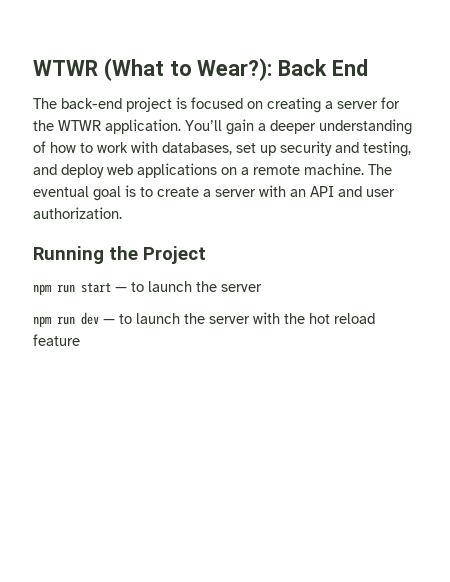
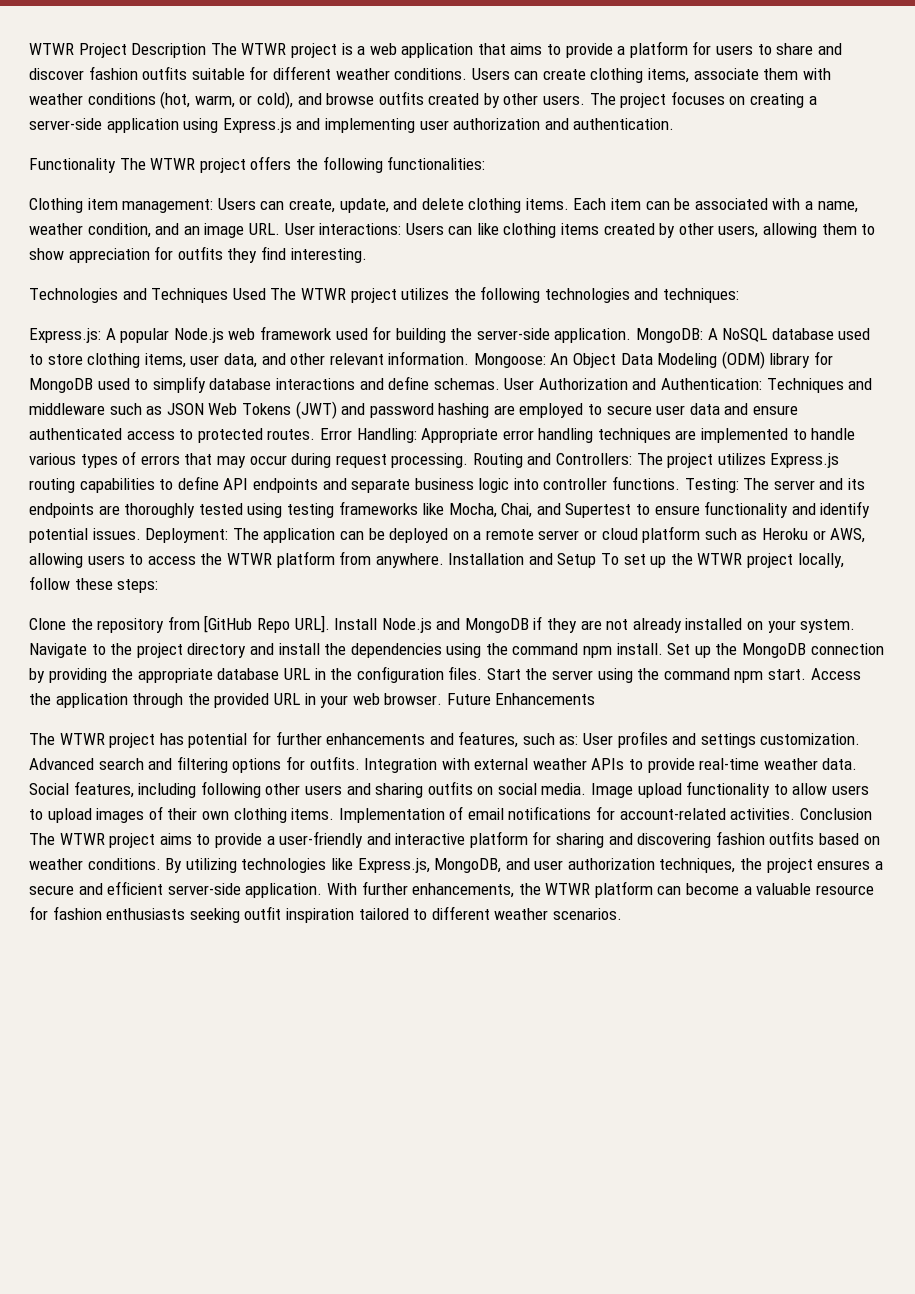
[33,58,369,81] [33,97,400,113] [33,119,412,135] [33,141,411,157] [33,163,392,178] [33,185,395,201] [33,207,122,219] [33,246,206,264] [33,281,262,295] [33,312,375,327] [33,334,80,346] WTWR (What to Wear?): Back End // The back-end project is focused on creating a server for the WTWR application. You’ll gain a deeper understanding of how to work with databases, set up security and testing, and deploy web applications on a remote machine. The eventual goal is to create a server with an API and user authorization. // Running the Project // npm run start — to launch the server // npm run dev — to launch the server with the hot reload feature -> [29,41,842,58] [29,66,831,83] [29,91,817,109] [29,118,675,133] [29,156,486,173] [29,198,858,213] [29,223,876,238] [29,246,367,263] [29,286,740,303] [29,326,871,343] [29,351,834,369] [29,376,873,393] [29,401,799,419] [29,428,856,443] [29,451,840,468] [29,476,866,493] [29,501,871,518] [29,526,866,543] [29,551,844,568] [29,576,159,593] [29,615,856,633] [29,643,884,658] [29,666,861,683] [29,693,596,708] [29,731,861,748] [29,756,858,773] [29,781,870,798] [29,806,872,823] [29,831,880,848] [29,858,883,873] [29,881,874,898] [29,906,622,923] WTWR Project Description The WTWR project is a web application that aims to provide a platform for users to share and discover fashion outfits suitable for different weather conditions. Users can create clothing items, associate them with weather conditions (hot, warm, or cold), and browse outfits created by other users. The project focuses on creating a server-side application using Express.js and implementing user authorization and authentication. // Functionality The WTWR project offers the following functionalities: // Clothing item management: Users can create, update, and delete clothing items. Each item can be associated with a name, weather condition, and an image URL. User interactions: Users can like clothing items created by other users, allowing them to show appreciation for outfits they find interesting. // Technologies and Techniques Used The WTWR project utilizes the following technologies and techniques: // Express.js: A popular Node.js web framework used for building the server-side application. MongoDB: A NoSQL database used to store clothing items, user data, and other relevant information. Mongoose: An Object Data Modeling (ODM) library for MongoDB used to simplify database interactions and define schemas. User Authorization and Authentication: Techniques and middleware such as JSON Web Tokens (JWT) and password hashing are employed to secure user data and ensure authenticated access to protected routes. Error Handling: Appropriate error handling techniques are implemented to handle various types of errors that may occur during request processing. Routing and Controllers: The project utilizes Express.js routing capabilities to define API endpoints and separate business logic into controller functions. Testing: The server and its endpoints are thoroughly tested using testing frameworks like Mocha, Chai, and Supertest to ensure functionality and identify potential issues. Deployment: The application can be deployed on a remote server or cloud platform such as Heroku or AWS, allowing users to access the WTWR platform from anywhere. Installation and Setup To set up the WTWR project locally, follow these steps: // Clone the repository from [GitHub Repo URL]. Install Node.js and MongoDB if they are not already installed on your system. Navigate to the project directory and install the dependencies using the command npm install. Set up the MongoDB connection by providing the appropriate database URL in the configuration files. Start the server using the command npm start. Access the application through the provided URL in your web browser. Future Enhancements // The WTWR project has potential for further enhancements and features, such as: User profiles and settings customization. Advanced search and filtering options for outfits. Integration with external weather APIs to provide real-time weather data. Social features, including following other users and sharing outfits on social media. Image upload functionality to allow users to upload images of their own clothing items. Implementation of email notifications for account-related activities. Conclusion The WTWR project aims to provide a user-friendly and interactive platform for sharing and discovering fashion outfits based on weather conditions. By utilizing technologies like Express.js, MongoDB, and user authorization techniques, the project ensures a secure and efficient server-side application. With further enhancements, the WTWR platform can become a valuable resource for fashion enthusiasts seeking outfit inspiration tailored to different weather scenarios.

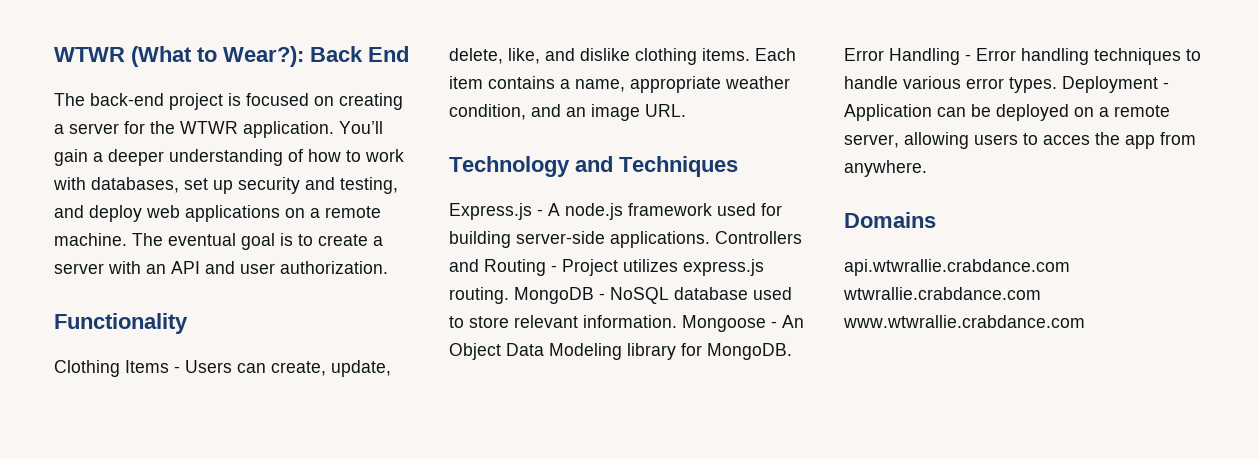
[29,41,842,58] [29,66,831,83] [29,91,817,109] [29,118,675,133] [29,156,486,173] WTWR Project Description The WTWR project is a web application that aims to provide a platform for users to share and discover fashion outfits suitable for different weather conditions. Users can create clothing items, associate them with weather conditions (hot, warm, or cold), and browse outfits created by other users. The project focuses on creating a server-side application using Express.js and implementing user authorization and authentication. // Functionality The WTWR project offers the following functionalities: -> [54,46,409,67] [54,93,403,110] [54,121,383,138] [54,149,404,166] [53,177,398,194] [54,205,381,222] [54,233,383,250] [54,261,388,274] [54,313,188,334] WTWR (What to Wear?): Back End // The back-end project is focused on creating a server for the WTWR application. You’ll gain a deeper understanding of how to work with databases, set up security and testing, and deploy web applications on a remote machine. The eventual goal is to create a server with an API and user authorization. // Functionality
[87,198,214,213] item management: -> [125,360,180,373] Items -
[393,198,801,213] and delete clothing items. Each item can be associated with -> [449,48,796,65] [449,76,555,89] delete, like, and dislike clothing items. Each item contains
(858, 207) none -> [630,76,721,93] appropriate
[284,223,876,238] [29,246,367,263] [29,286,740,303] [29,326,718,343] User interactions: Users can like clothing items created by other users, allowing them to show appreciation for outfits they find interesting. // Technologies and Techniques Used The WTWR project utilizes the following technologies and techniques: // Express.js: A popular Node.js web framework used for building the server-side application. MongoDB: A -> [449,156,738,177] [449,203,782,220] [449,231,802,248] [449,259,764,276] [449,287,605,304] // Technology and Techniques // Express.js - A node.js framework used for building server-side applications. Controllers and Routing - Project utilizes express.js routing. MongoDB -
[87,351,546,368] clothing items, user data, and other relevant information. Mongoose: -> [514,315,777,332] relevant information. Mongoose -
[721,351,765,369] (ODM) -> (622, 351) none
[29,376,873,393] [29,401,799,419] [29,428,856,443] [29,451,840,468] [29,476,866,493] [29,501,871,518] [29,528,336,543] MongoDB used to simplify database interactions and define schemas. User Authorization and Authentication: Techniques and middleware such as JSON Web Tokens (JWT) and password hashing are employed to secure user data and ensure authenticated access to protected routes. Error Handling: Appropriate error handling techniques are implemented to handle various types of errors that may occur during request processing. Routing and Controllers: The project utilizes Express.js routing capabilities to define API endpoints and separate business logic into controller functions. Testing: The server and its endpoints are thoroughly tested using testing frameworks like Mocha, Chai, and Supertest to ensure functionality and identify potential issues. Deployment: The application -> [707,343,792,360] [844,48,1201,65] [844,76,1169,93] [844,104,932,121] MongoDB. Error Handling - Error handling techniques to handle various error types. Deployment - Application
[538,526,866,543] [29,551,844,568] [29,576,159,593] [29,615,856,633] [29,643,884,658] [29,666,861,683] [29,693,596,708] [29,731,861,748] [29,756,858,773] [29,781,870,798] [29,806,872,823] [29,831,880,848] [29,858,883,873] [29,881,874,898] [29,906,622,923] server or cloud platform such as Heroku or AWS, allowing users to access the WTWR platform from anywhere. Installation and Setup To set up the WTWR project locally, follow these steps: // Clone the repository from [GitHub Repo URL]. Install Node.js and MongoDB if they are not already installed on your system. Navigate to the project directory and install the dependencies using the command npm install. Set up the MongoDB connection by providing the appropriate database URL in the configuration files. Start the server using the command npm start. Access the application through the provided URL in your web browser. Future Enhancements // The WTWR project has potential for further enhancements and features, such as: User profiles and settings customization. Advanced search and filtering options for outfits. Integration with external weather APIs to provide real-time weather data. Social features, including following other users and sharing outfits on social media. Image upload functionality to allow users to upload images of their own clothing items. Implementation of email notifications for account-related activities. Conclusion The WTWR project aims to provide a user-friendly and interactive platform for sharing and discovering fashion outfits based on weather conditions. By utilizing technologies like Express.js, MongoDB, and user authorization techniques, the project ensures a secure and efficient server-side application. With further enhancements, the WTWR platform can become a valuable resource for fashion enthusiasts seeking outfit inspiration tailored to different weather scenarios. -> [844,132,1196,149] [844,160,927,177] [844,212,936,228] [844,259,1070,276] [843,287,1041,300] [843,315,1085,328] server, allowing users to acces the app from anywhere. // Domains // api.wtwrallie.crabdance.com wtwrallie.crabdance.com www.wtwrallie.crabdance.com

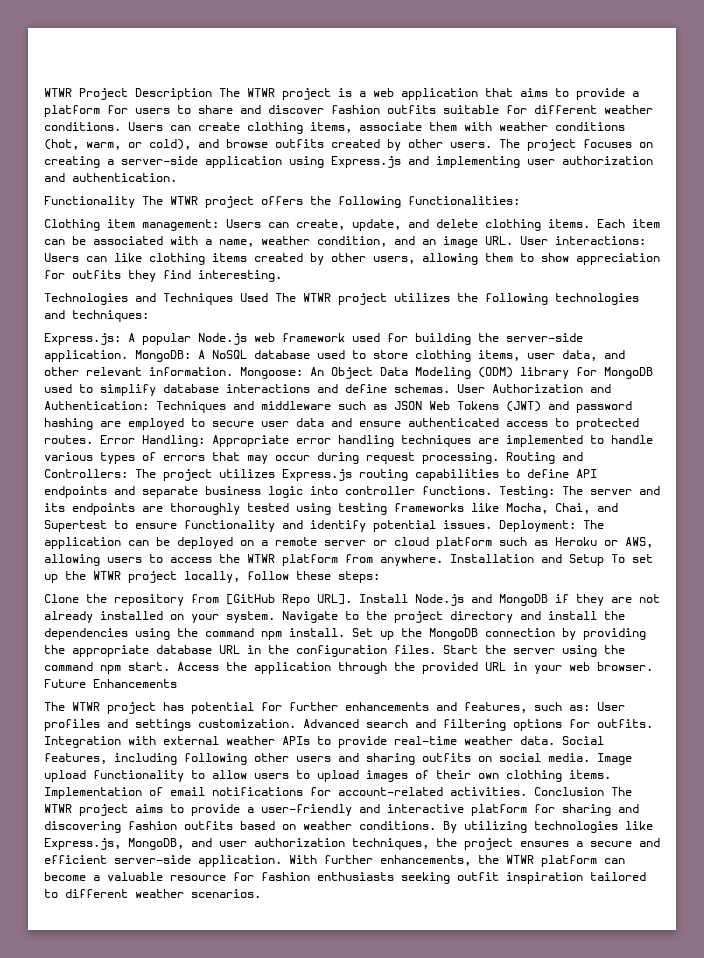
[54,46,409,67] [54,93,403,110] [54,121,383,138] [54,149,404,166] [53,177,398,194] [54,205,381,222] [54,233,383,250] [54,261,388,274] [54,313,188,334] WTWR (What to Wear?): Back End // The back-end project is focused on creating a server for the WTWR application. You’ll gain a deeper understanding of how to work with databases, set up security and testing, and deploy web applications on a remote machine. The eventual goal is to create a server with an API and user authorization. // Functionality -> [44,88,639,100] [44,105,653,117] [44,122,625,134] [44,139,653,151] [44,156,653,168] [44,173,177,182] [44,196,520,208] WTWR Project Description The WTWR project is a web application that aims to provide a platform for users to share and discover fashion outfits suitable for different weather conditions. Users can create clothing items, associate them with weather conditions (hot, warm, or cold), and browse outfits created by other users. The project focuses on creating a server-side application using Express.js and implementing user authorization and authentication. // Functionality The WTWR project offers the following functionalities:
[125,360,180,373] Items - -> [107,219,219,231] item management:
[449,48,796,65] [449,76,555,89] delete, like, and dislike clothing items. Each item contains -> [408,219,660,231] [44,236,198,245] and delete clothing items. Each item can be associated with
[630,76,721,93] appropriate -> (254, 243) none
[449,156,738,177] [449,203,782,220] [449,231,802,248] [449,259,764,276] [449,287,605,304] // Technology and Techniques // Express.js - A node.js framework used for building server-side applications. Controllers and Routing - Project utilizes express.js routing. MongoDB - -> [520,236,646,245] [44,253,660,265] [44,270,282,282] [44,293,639,305] [44,310,149,322] [44,333,583,345] [44,350,205,362] User interactions: Users can like clothing items created by other users, allowing them to show appreciation for outfits they find interesting. // Technologies and Techniques Used The WTWR project utilizes the following technologies and techniques: // Express.js: A popular Node.js web framework used for building the server-side application. MongoDB: A
[514,315,777,332] relevant information. Mongoose - -> [415,350,625,362] [44,367,303,379] clothing items, user data, and other relevant information. Mongoose:
(622, 351) none -> [478,367,513,378] (ODM)
[707,343,792,360] [844,48,1201,65] [844,76,1169,93] [844,104,932,121] MongoDB. Error Handling - Error handling techniques to handle various error types. Deployment - Application -> [604,367,653,379] [44,384,611,396] [44,401,632,413] [44,418,639,430] [44,435,653,447] [44,452,583,464] [44,469,597,481] [44,486,660,498] [44,503,618,515] [44,520,604,532] [44,537,121,549] MongoDB used to simplify database interactions and define schemas. User Authorization and Authentication: Techniques and middleware such as JSON Web Tokens (JWT) and password hashing are employed to secure user data and ensure authenticated access to protected routes. Error Handling: Appropriate error handling techniques are implemented to handle various types of errors that may occur during request processing. Routing and Controllers: The project utilizes Express.js routing capabilities to define API endpoints and separate business logic into controller functions. Testing: The server and its endpoints are thoroughly tested using testing frameworks like Mocha, Chai, and Supertest to ensure functionality and identify potential issues. Deployment: The application
[844,132,1196,149] [844,160,927,177] [844,212,936,228] [844,259,1070,276] [843,287,1041,300] [843,315,1085,328] server, allowing users to acces the app from anywhere. // Domains // api.wtwrallie.crabdance.com wtwrallie.crabdance.com www.wtwrallie.crabdance.com -> [324,537,653,549] [44,554,653,566] [44,571,380,583] [44,594,660,606] [44,611,625,623] [44,628,646,640] [44,645,625,657] [44,662,653,674] [44,679,177,688] [44,702,625,714] [44,719,653,731] [44,736,604,748] [44,753,632,765] [44,770,611,782] [44,787,632,799] [44,804,639,816] [44,821,653,833] [44,838,660,850] [44,855,625,867] [44,872,646,884] [44,889,261,898] server or cloud platform such as Heroku or AWS, allowing users to access the WTWR platform from anywhere. Installation and Setup To set up the WTWR project locally, follow these steps: // Clone the repository from [GitHub Repo URL]. Install Node.js and MongoDB if they are not already installed on your system. Navigate to the project directory and install the dependencies using the command npm install. Set up the MongoDB connection by providing the appropriate database URL in the configuration files. Start the server using the command npm start. Access the application through the provided URL in your web browser. Future Enhancements // The WTWR project has potential for further enhancements and features, such as: User profiles and settings customization. Advanced search and filtering options for outfits. Integration with external weather APIs to provide real-time weather data. Social features, including following other users and sharing outfits on social media. Image upload functionality to allow users to upload images of their own clothing items. Implementation of email notifications for account-related activities. Conclusion The WTWR project aims to provide a user-friendly and interactive platform for sharing and discovering fashion outfits based on weather conditions. By utilizing technologies like Express.js, MongoDB, and user authorization techniques, the project ensures a secure and efficient server-side application. With further enhancements, the WTWR platform can become a valuable resource for fashion enthusiasts seeking outfit inspiration tailored to different weather scenarios.

